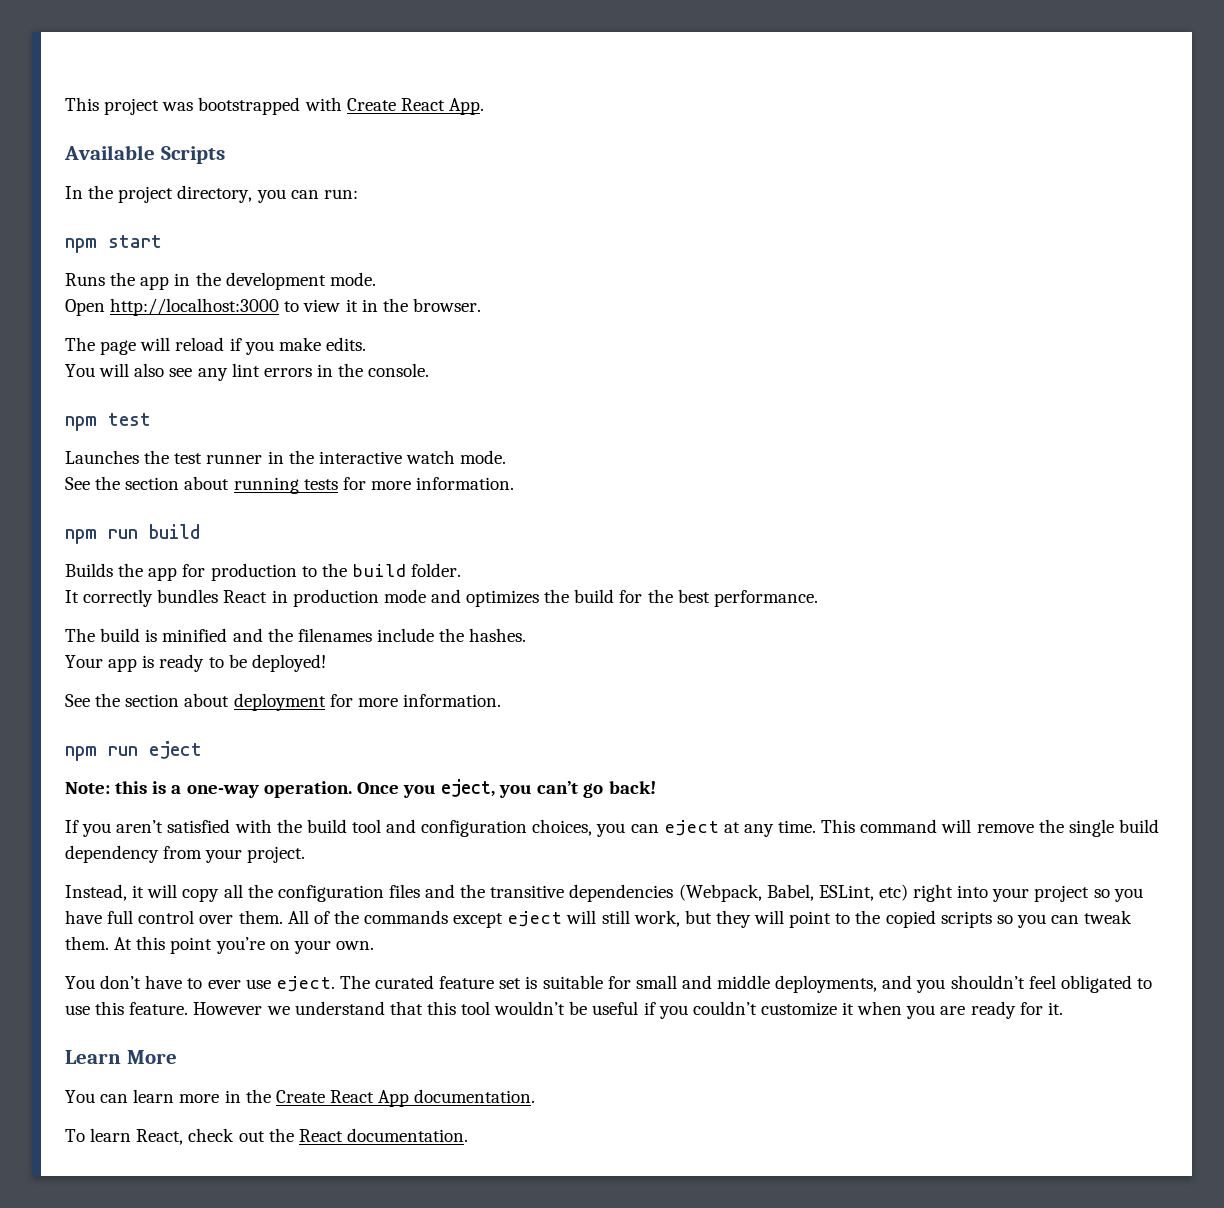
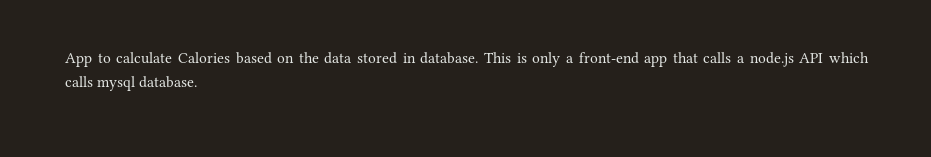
[65,97,484,115] [64,145,225,164] [65,185,358,203] [65,235,162,253] [65,272,376,290] [65,298,481,316] [65,337,366,355] [65,363,430,381] [65,413,151,431] [65,450,507,464] [65,476,515,494] [65,524,200,544] [65,563,462,581] [65,589,818,607] [65,628,527,642] [65,654,326,672] [65,693,501,711] [65,741,202,761] [65,779,656,798] [65,819,1159,837] [65,845,306,863] [65,884,1143,902] [65,910,1133,928] [65,936,374,954] [65,975,1152,993] [65,1001,1063,1019] [65,1050,177,1064] [65,1089,536,1107] [65,1128,468,1145] This project was bootstrapped with Create React App. // Available Scripts // In the project directory, you can run: // npm start // Runs the app in the development mode. // Open http://localhost:3000 to view it in the browser. // The page will reload if you make edits. // You will also see any lint errors in the console. // npm test // Launches the test runner in the interactive watch mode. // See the section about running tests for more information. // npm run build // Builds the app for production to the build folder. // It correctly bundles React in production mode and optimizes the build for the best performance. // The build is minified and the filenames include the hashes. // Your app is ready to be deployed! // See the section about deployment for more information. // npm run eject // Note: this is a one-way operation. Once you eject, you can’t go back! // If you aren’t satisfied with the build tool and configuration choices, you can eject at any time. This command will remove the single build dependency from your project. // Instead, it will copy all the configuration files and the transitive dependencies (Webpack, Babel, ESLint, etc) right into your project so you have full control over them. All of the commands except eject will still work, but they will point to the copied scripts so you can tweak them. At this point you’re on your own. // You don’t have to ever use eject. The curated feature set is suitable for small and middle deployments, and you shouldn’t feel obligated to use this feature. However we understand that this tool wouldn’t be useful if you couldn’t customize it when you are ready for it. // Learn More // You can learn more in the Create React App documentation. // To learn React, check out the React documentation. -> [65,52,869,67] [65,76,198,91] App to calculate Calories based on the data stored in database. This is only a front-end app that calls a node.js API which calls mysql database.

